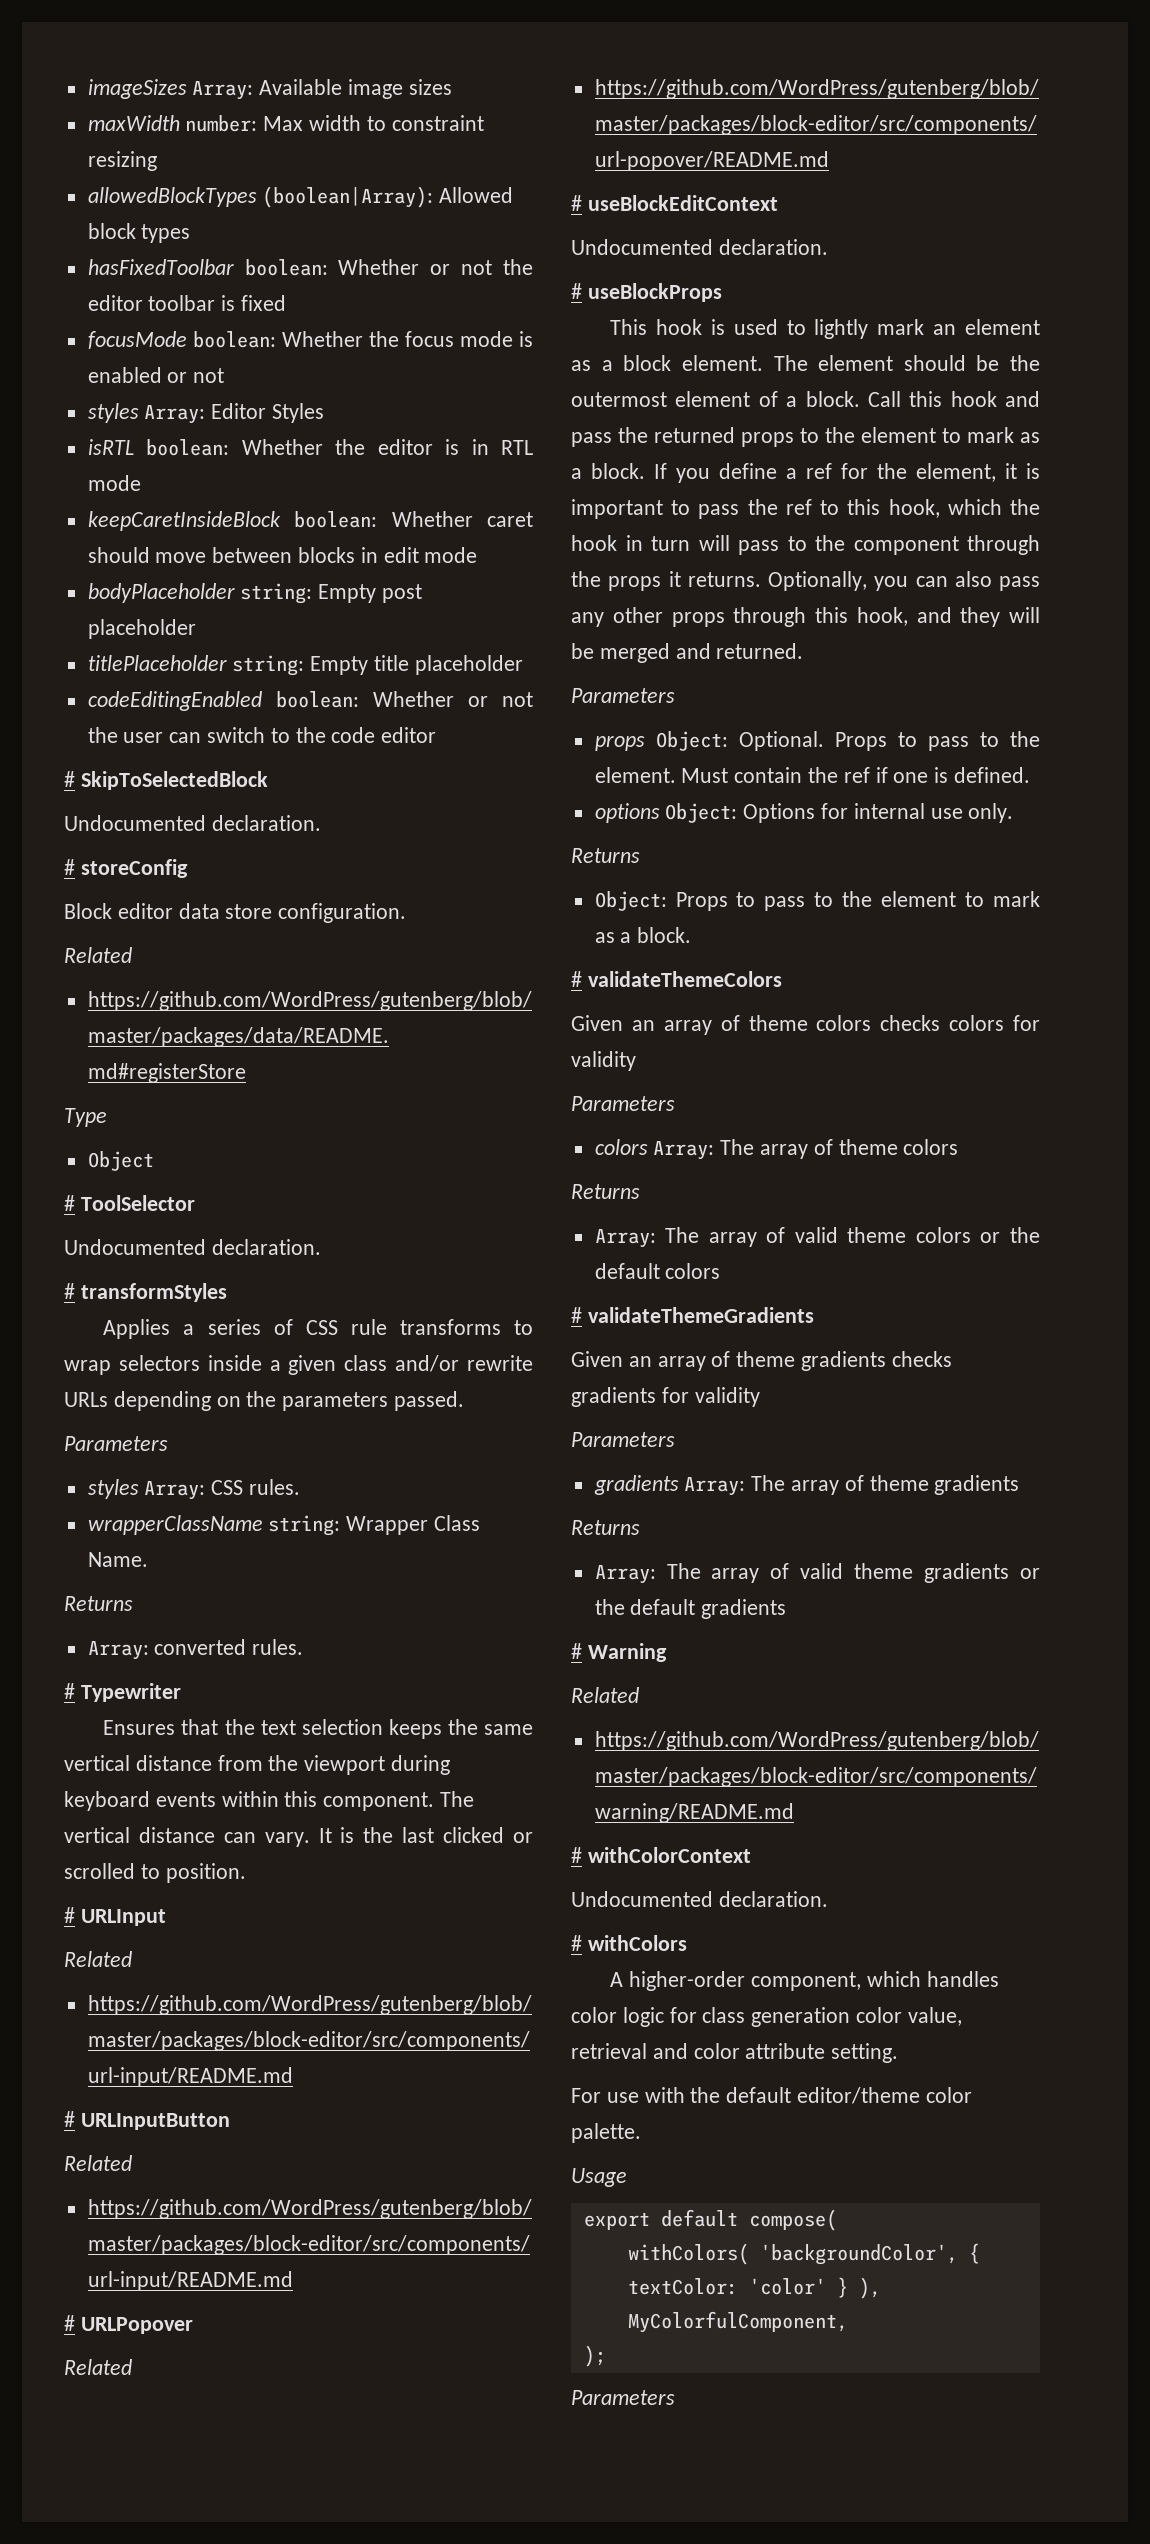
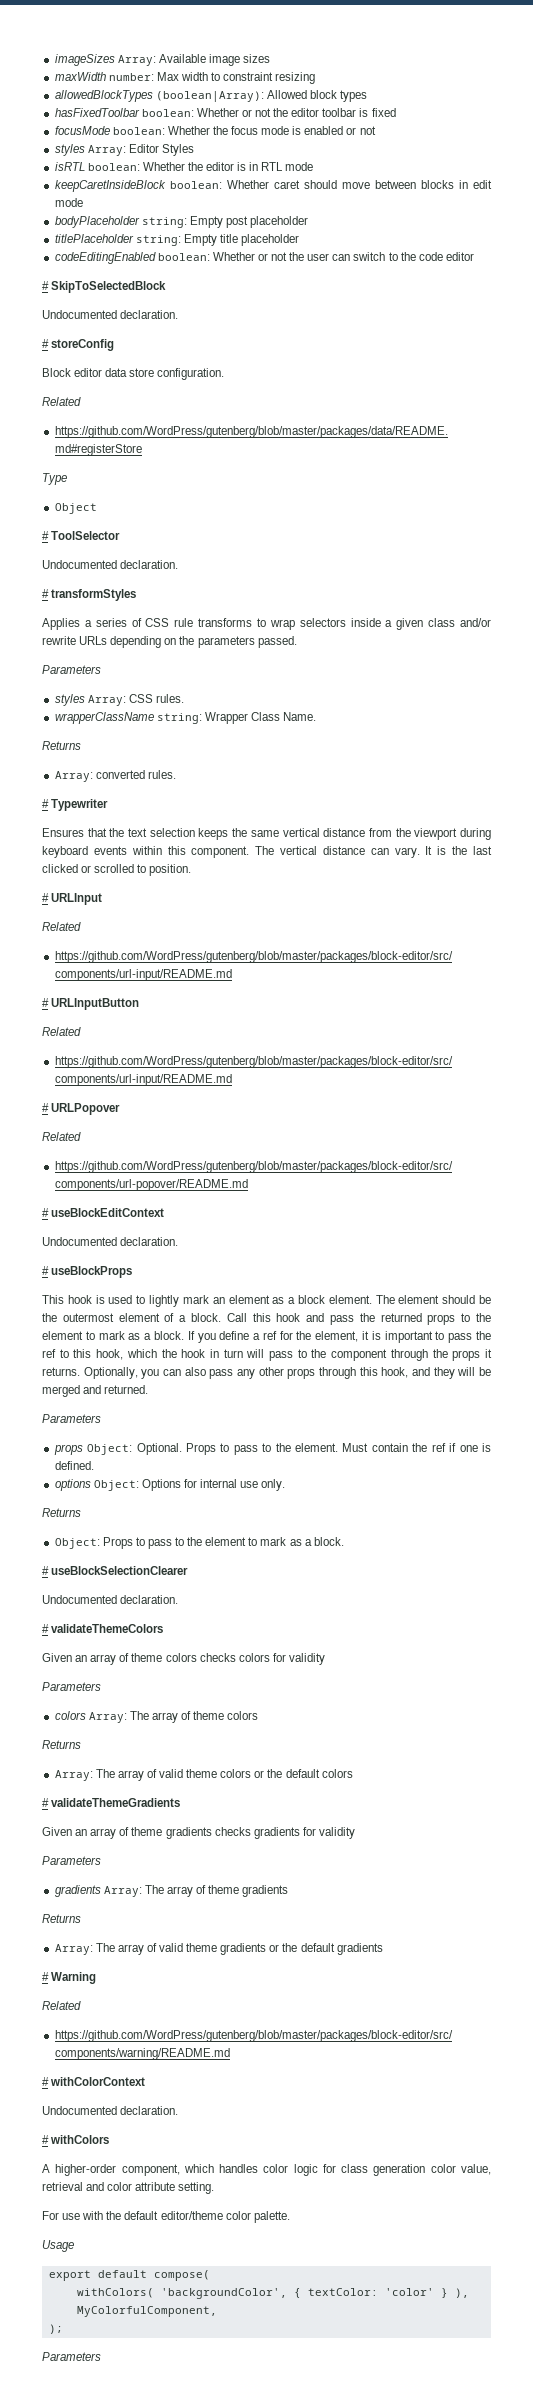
(692, 935) none -> [42,1566,189,1575] [42,1595,179,1604] // # useBlockSelectionClearer // Undocumented declaration.

